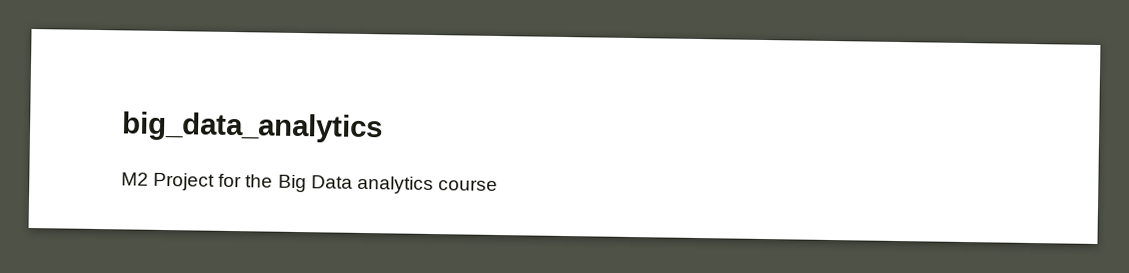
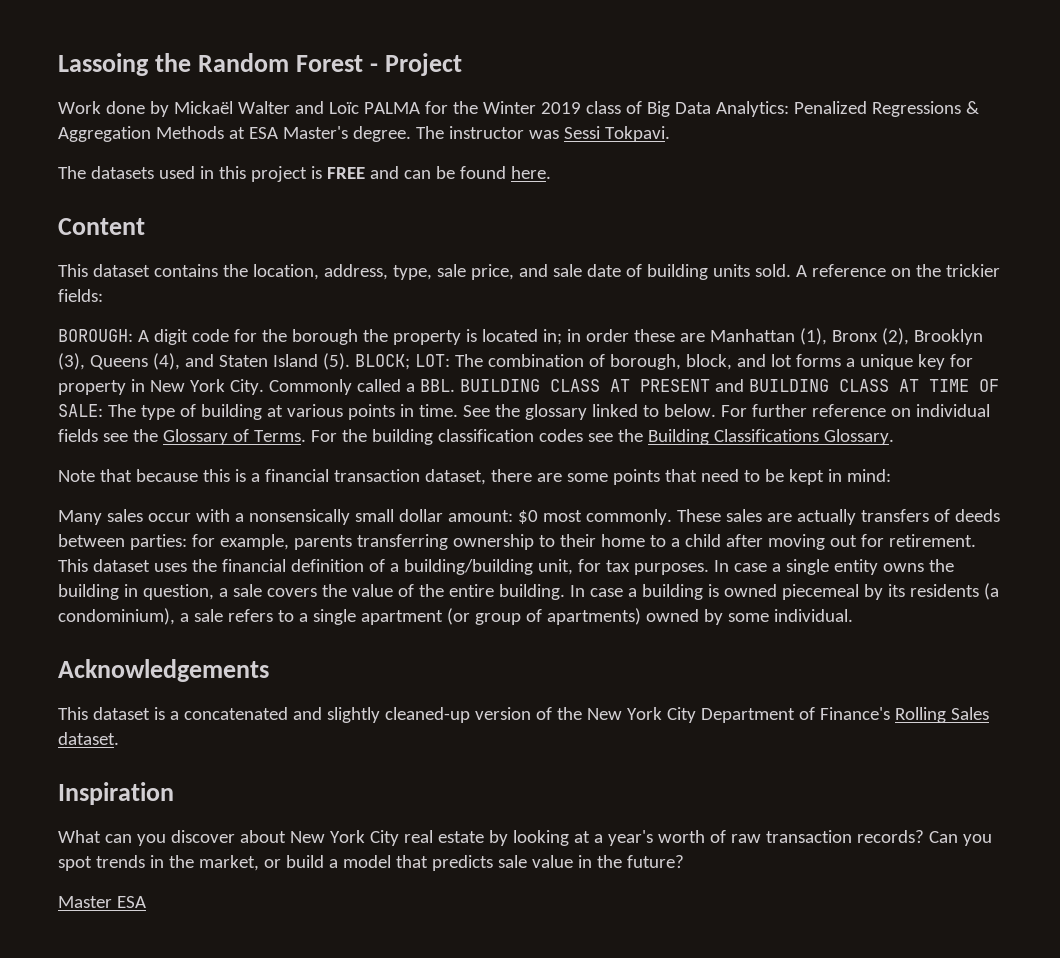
[121,111,383,144] [121,172,498,195] big_data_analytics // M2 Project for the Big Data analytics course -> [58,53,463,76] [58,101,979,117] [58,126,670,142] [58,166,551,182] [58,218,145,235] [58,264,1000,280] [58,289,103,302] [58,328,983,345] [58,353,973,370] [58,379,999,395] [58,404,990,420] [58,429,894,445] [58,469,891,485] [58,509,1000,525] [58,534,976,550] [58,559,954,575] [58,583,999,600] [58,608,853,625] [58,659,269,682] [58,707,989,723] [58,732,119,745] [58,782,174,805] [58,830,992,846] [58,855,684,871] [58,896,146,908] Lassoing the Random Forest - Project // Work done by Mickaël Walter and Loïc PALMA for the Winter 2019 class of Big Data Analytics: Penalized Regressions & Aggregation Methods at ESA Master's degree. The instructor was Sessi Tokpavi. // The datasets used in this project is FREE and can be found here. // Content // This dataset contains the location, address, type, sale price, and sale date of building units sold. A reference on the trickier fields: // BOROUGH: A digit code for the borough the property is located in; in order these are Manhattan (1), Bronx (2), Brooklyn (3), Queens (4), and Staten Island (5). BLOCK; LOT: The combination of borough, block, and lot forms a unique key for property in New York City. Commonly called a BBL. BUILDING CLASS AT PRESENT and BUILDING CLASS AT TIME OF SALE: The type of building at various points in time. See the glossary linked to below. For further reference on individual fields see the Glossary of Terms. For the building classification codes see the Building Classifications Glossary. // Note that because this is a financial transaction dataset, there are some points that need to be kept in mind: // Many sales occur with a nonsensically small dollar amount: $0 most commonly. These sales are actually transfers of deeds between parties: for example, parents transferring ownership to their home to a child after moving out for retirement. This dataset uses the financial definition of a building/building unit, for tax purposes. In case a single entity owns the building in question, a sale covers the value of the entire building. In case a building is owned piecemeal by its residents (a condominium), a sale refers to a single apartment (or group of apartments) owned by some individual. // Acknowledgements // This dataset is a concatenated and slightly cleaned-up version of the New York City Department of Finance's Rolling Sales dataset. // Inspiration // What can you discover about New York City real estate by looking at a year's worth of raw transaction records? Can you spot trends in the market, or build a model that predicts sale value in the future? // Master ESA

